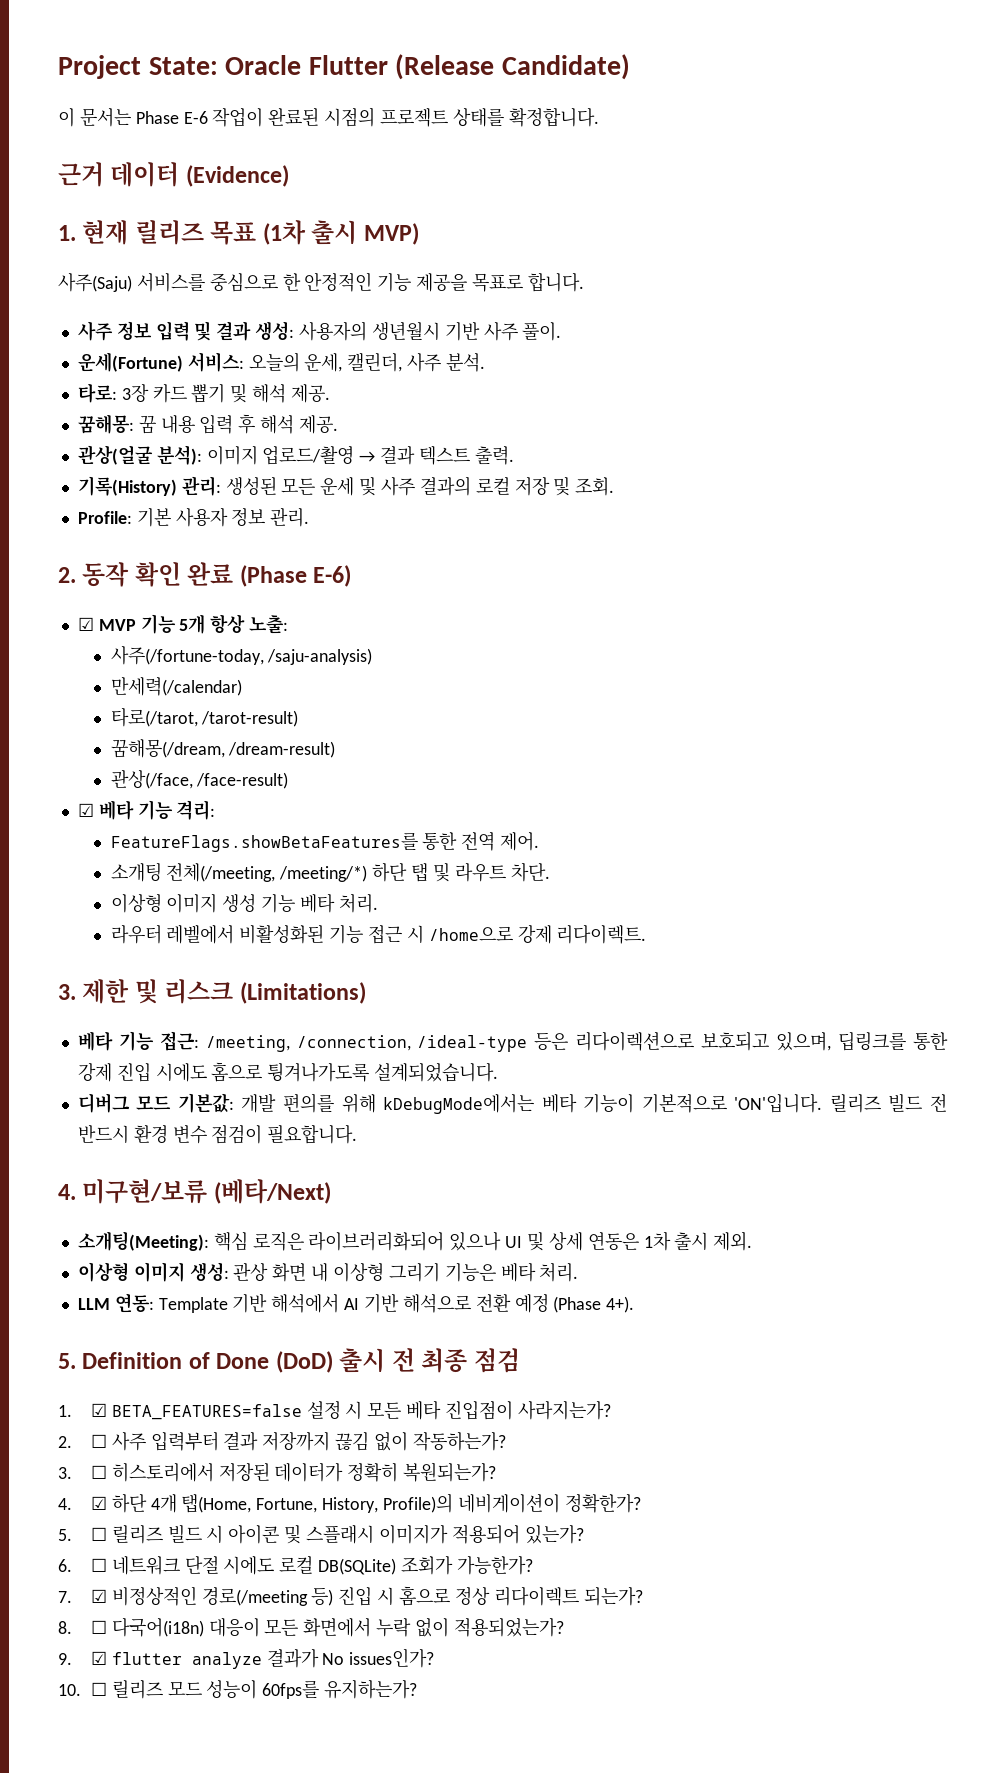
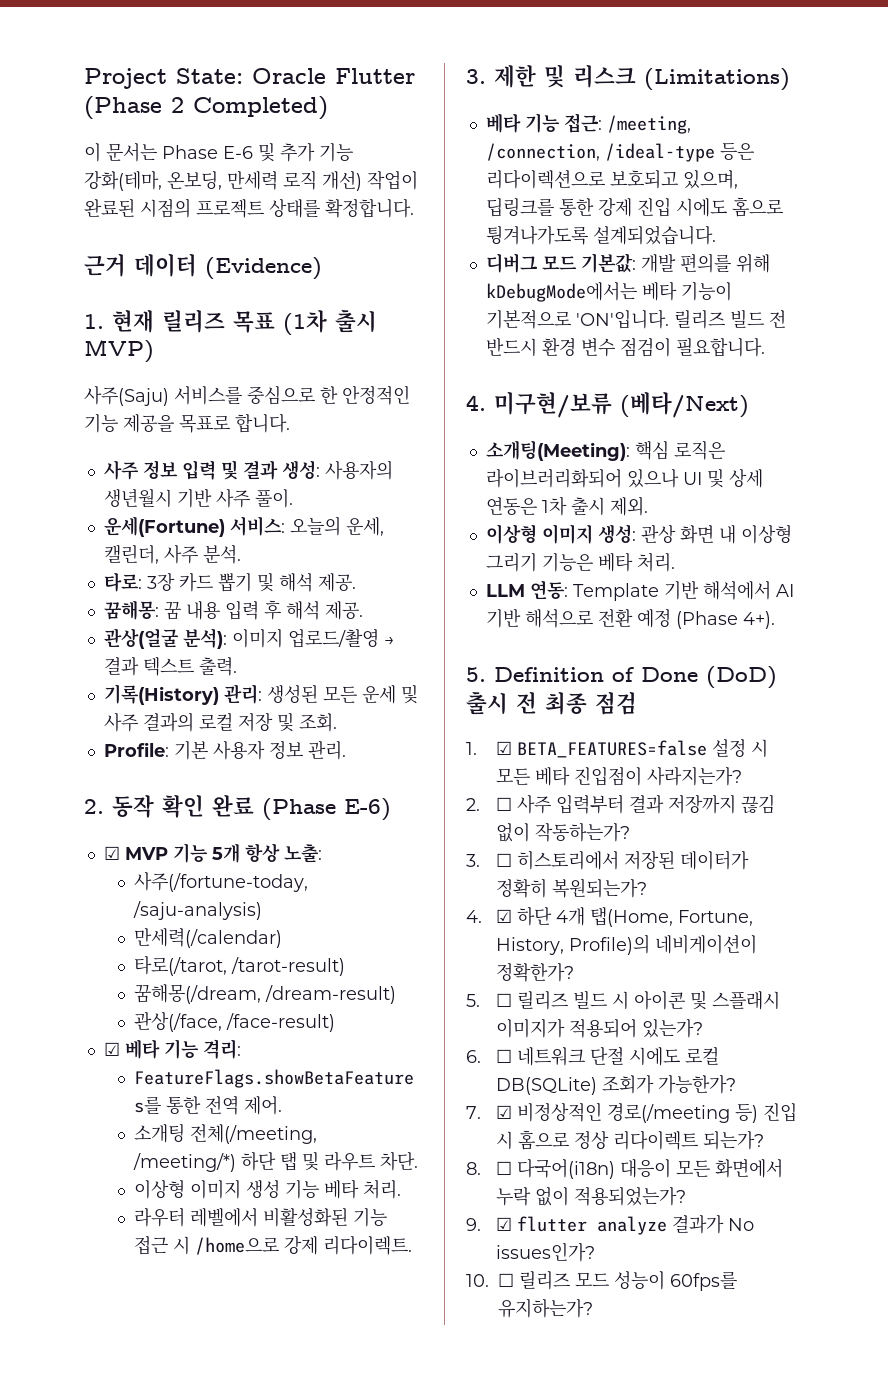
[395,54,630,80] (Release Candidate) -> [84,96,328,120] (Phase 2 Completed)
(208, 117) none -> [258,143,353,162] [84,170,362,191] 및 추가 기능 강화(테마, 온보딩, 만세력 로직 개선)

